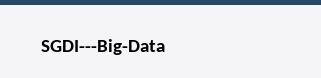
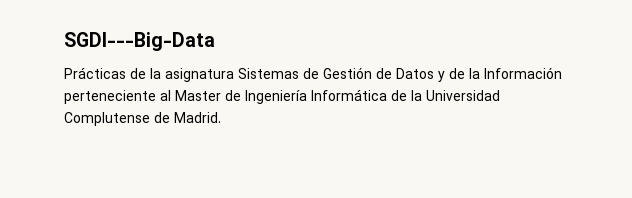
(165, 47) none -> [64,67,562,82] [64,89,500,104] [64,112,221,126] // Prácticas de la asignatura Sistemas de Gestión de Datos y de la Información perteneciente al Master de Ingeniería Informática de la Universidad Complutense de Madrid.

